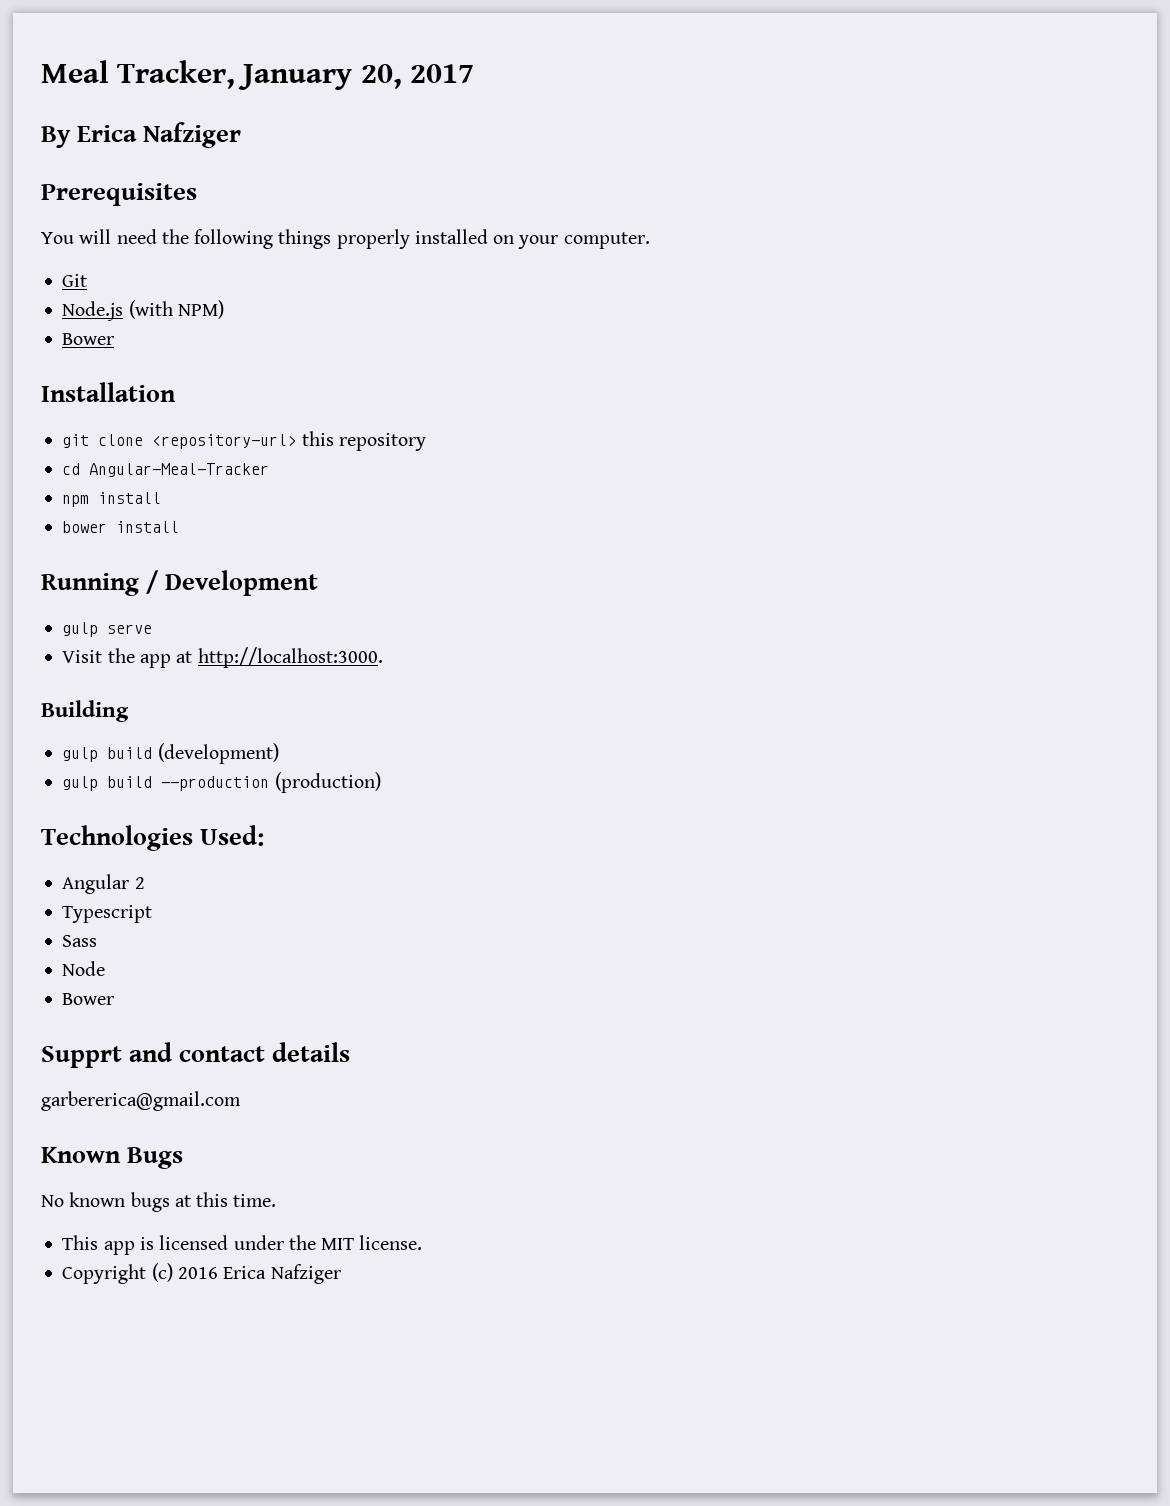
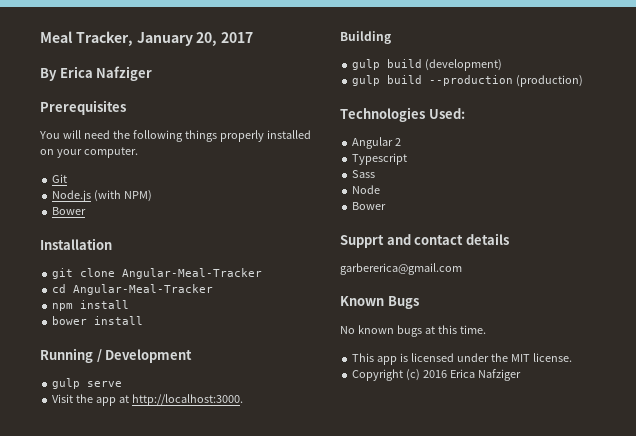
[152,431,426,451] <repository-url> this repository -> [122,268,263,279] Angular-Meal-Tracker

